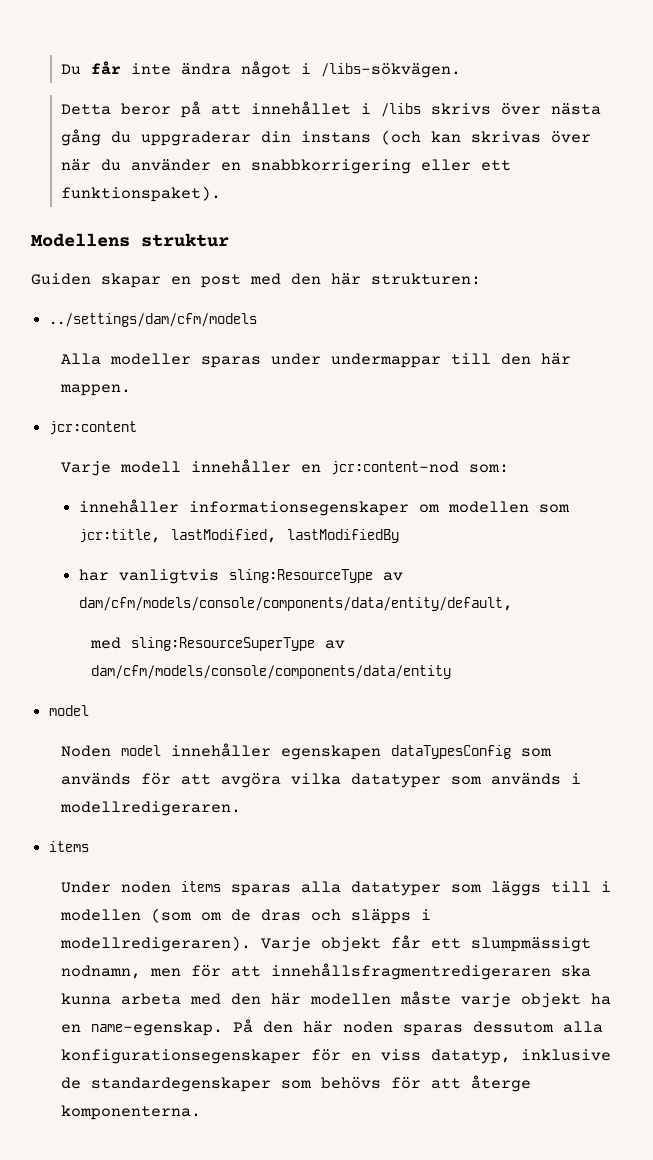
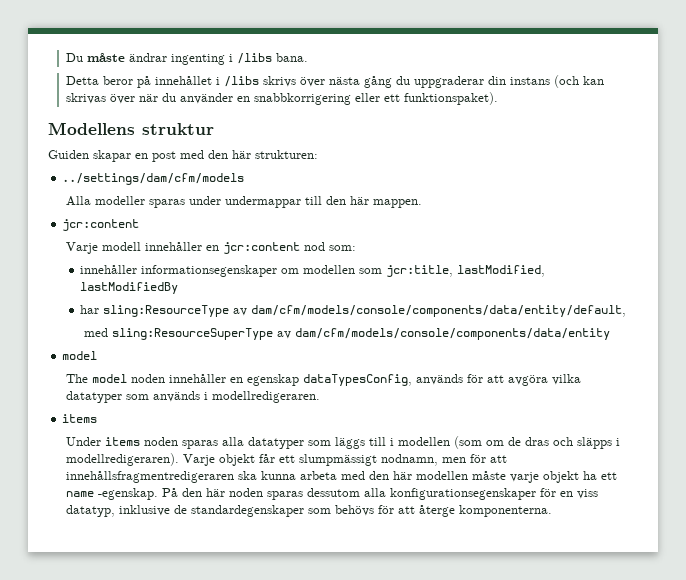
[91,61,462,78] får inte ändra något i /libs-sökvägen. -> [86,53,308,65] måste ändrar ingenting i /libs bana.
[211,104,242,115] att -> (151, 82) none
[331,461,460,475] jcr:content-nod -> [222,242,325,254] jcr:content nod
[119,569,220,584] vanligtvis -> (100, 309) none
[61,743,553,760] Noden model innehåller egenskapen dataTypesConfig som -> [65,374,412,386] The model noden innehåller en egenskap dataTypesConfig,
[121,881,222,893] noden items -> [104,437,178,446] items noden
[61,1021,224,1036] en name-egenskap. -> [600,472,617,480] [65,488,158,500] ett name -egenskap.

